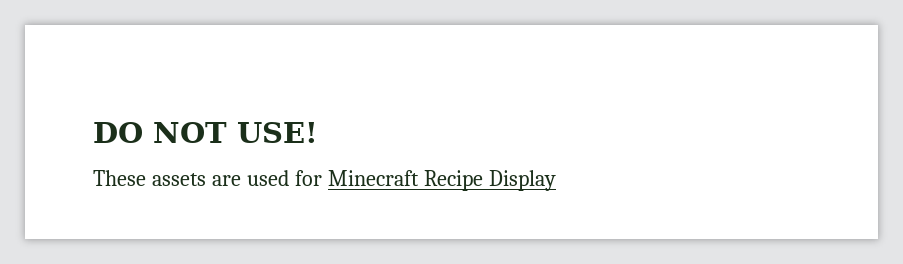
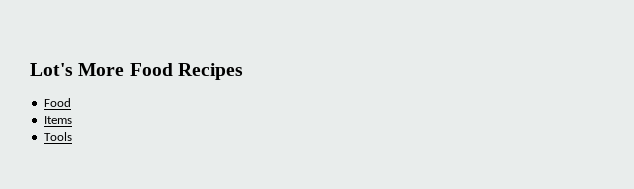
[93,122,318,143] [93,170,556,191] DO NOT USE! // These assets are used for Minecraft Recipe Display -> [30,63,243,80] [43,98,71,107] [43,116,72,124] [43,132,72,141] Lot's More Food Recipes // Food // Items // Tools

